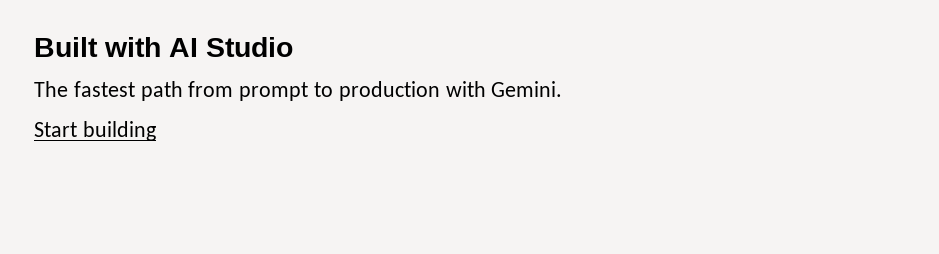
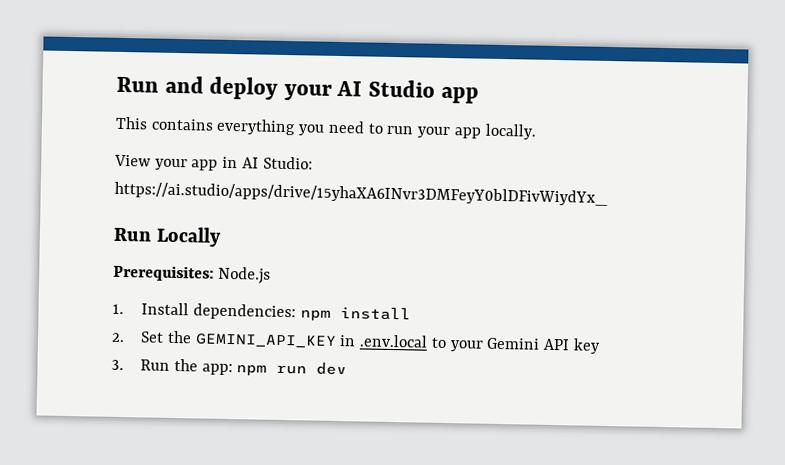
[34,37,293,57] [34,81,563,101] [34,121,156,141] Built with AI Studio // The fastest path from prompt to production with Gemini. // Start building -> [116,75,479,104] [115,116,537,140] [114,154,313,171] [114,181,608,206] [113,226,222,247] [113,264,271,284] [112,302,411,321] [111,330,601,354] [111,358,348,376] Run and deploy your AI Studio app // This contains everything you need to run your app locally. // View your app in AI Studio: https://ai.studio/apps/drive/15yhaXA6INvr3DMFeyY0blDFivWiydYx_ // Run Locally // Prerequisites: Node.js // 1. Install dependencies: npm install // 2. Set the GEMINI_API_KEY in .env.local to your Gemini API key // 3. Run the app: npm run dev

